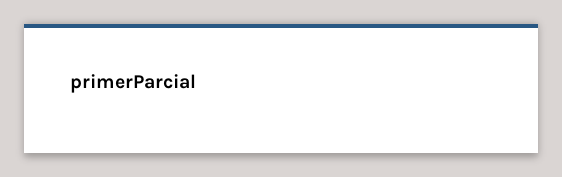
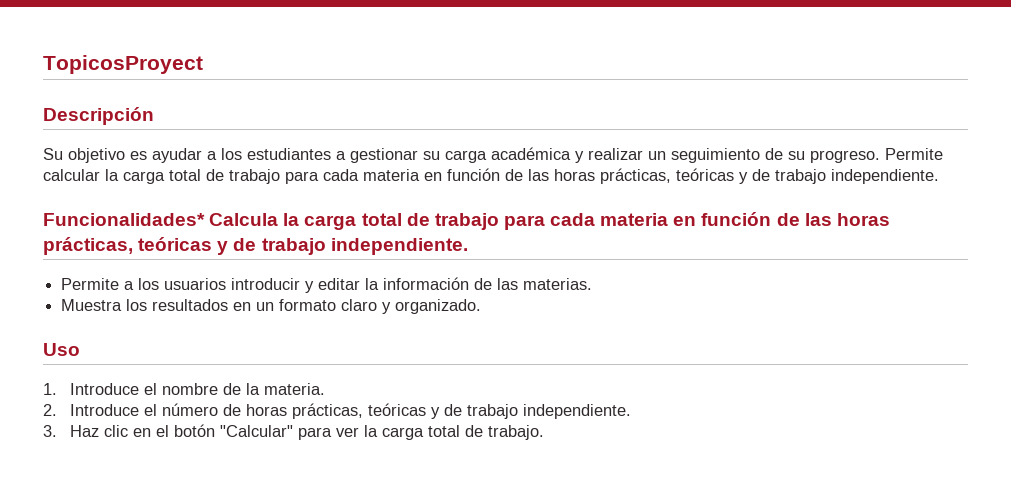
[70,74,196,93] primerParcial -> [43,55,203,74] [43,107,154,125] [43,147,943,163] [43,168,939,184] [43,212,890,230] [43,237,468,255] [61,277,593,293] [61,299,482,314] [43,343,80,356] [43,383,326,395] [43,403,632,419] [43,424,545,440] TopicosProyect // Descripción // Su objetivo es ayudar a los estudiantes a gestionar su carga académica y realizar un seguimiento de su progreso. Permite calcular la carga total de trabajo para cada materia en función de las horas prácticas, teóricas y de trabajo independiente. // Funcionalidades* Calcula la carga total de trabajo para cada materia en función de las horas prácticas, teóricas y de trabajo independiente. // Permite a los usuarios introducir y editar la información de las materias. // Muestra los resultados en un formato claro y organizado. // Uso // 1. Introduce el nombre de la materia. // 2. Introduce el número de horas prácticas, teóricas y de trabajo independiente. // 3. Haz clic en el botón "Calcular" para ver la carga total de trabajo.

